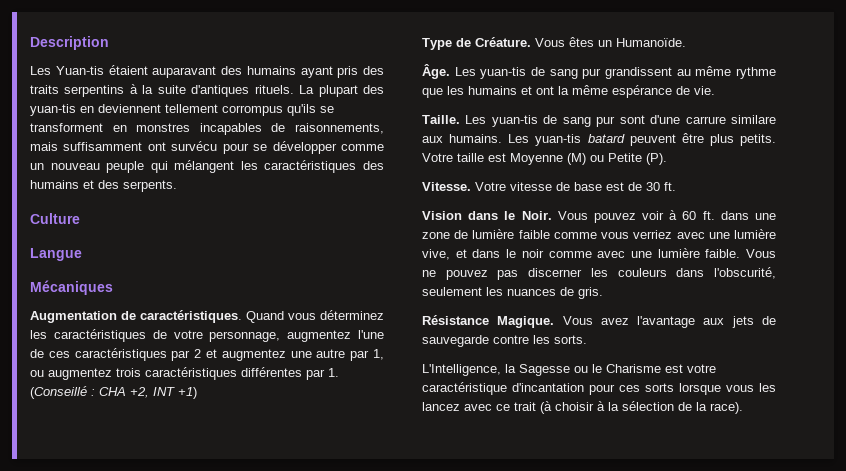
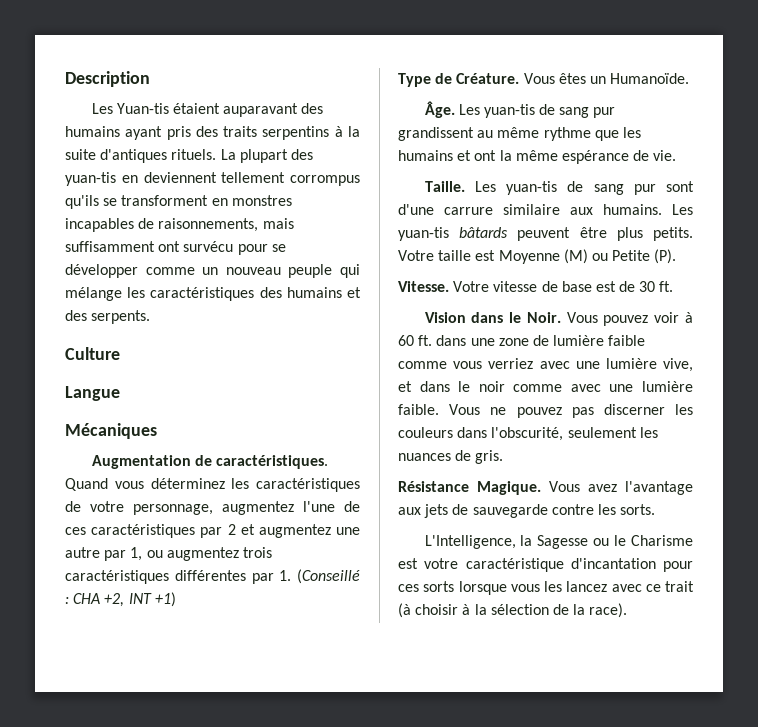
[174,160,235,173] mélangent -> [65,287,122,301] mélange
[731,115,776,124] similare -> [503,204,560,215] similaire
[587,134,625,143] batard -> [459,227,509,238] bâtards

